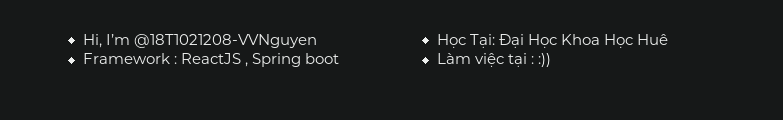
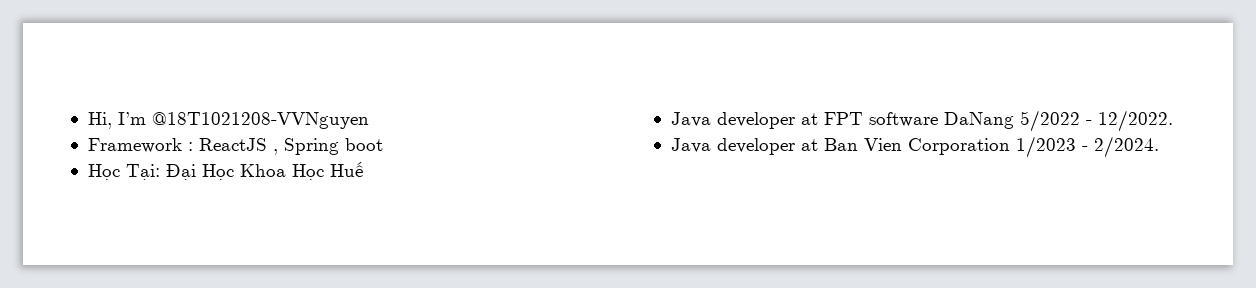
[636,34,668,45] [436,53,551,67] Huê // Làm việc tại : :)) -> [329,161,363,177] [670,110,1173,132] [670,136,1159,158] Huế // Java developer at FPT software DaNang 5/2022 - 12/2022. // Java developer at Ban Vien Corporation 1/2023 - 2/2024.

